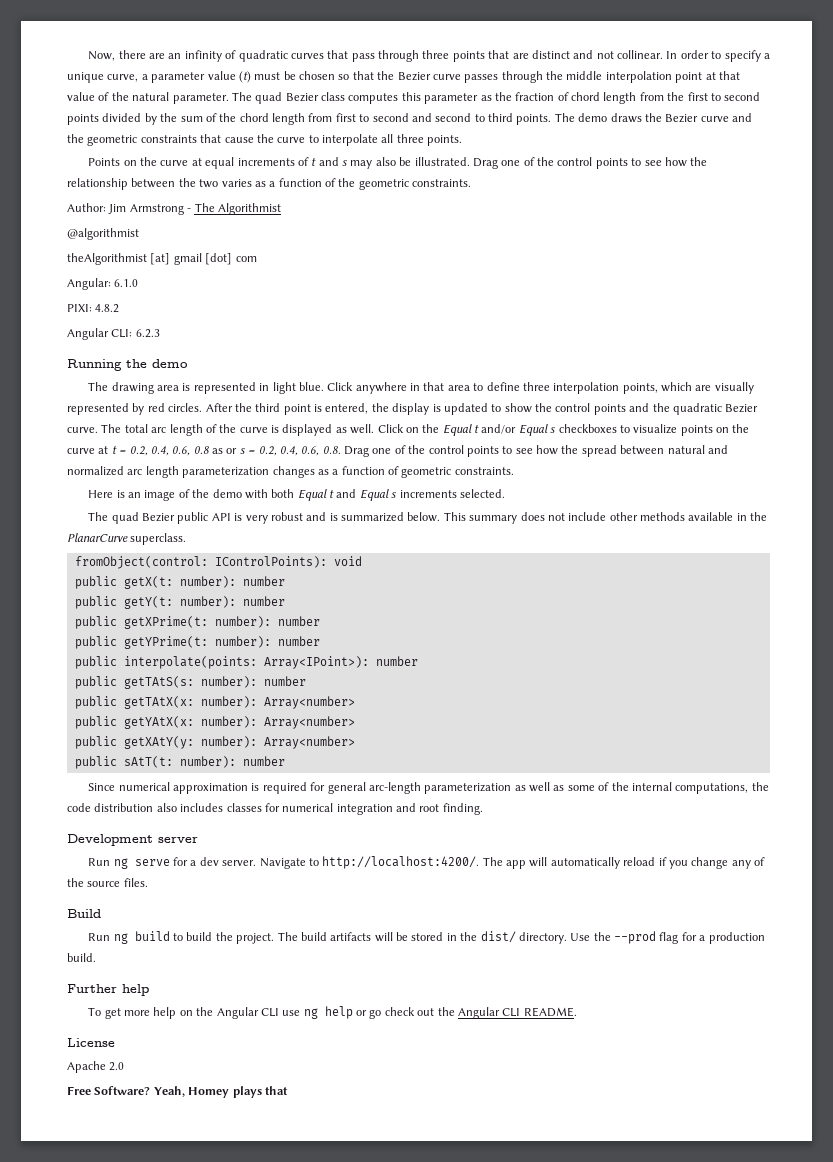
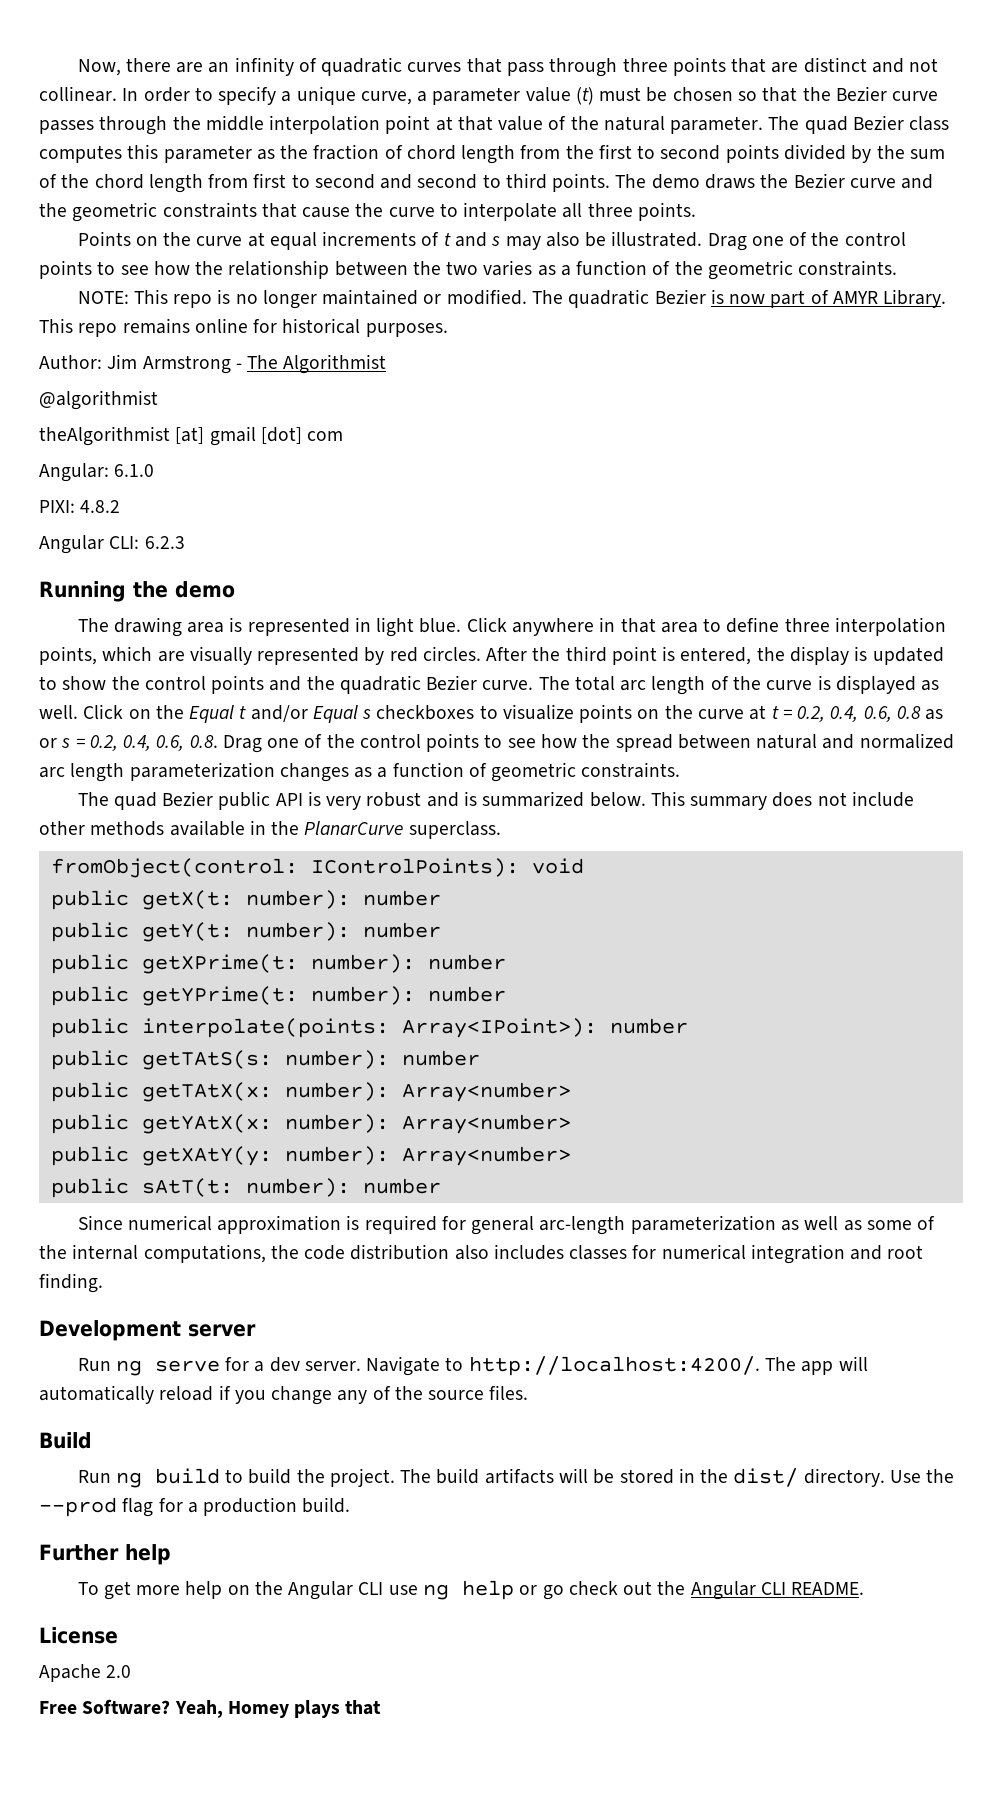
(472, 183) none -> [77,289,947,309] [39,318,448,337] // NOTE: This repo is no longer maintained or modified. The quadratic Bezier is now part of AMYR Library. This repo remains online for historical purposes.
[88,489,505,501] // Here is an image of the demo with both Equal t and Equal s increments selected. -> (681, 770) none

